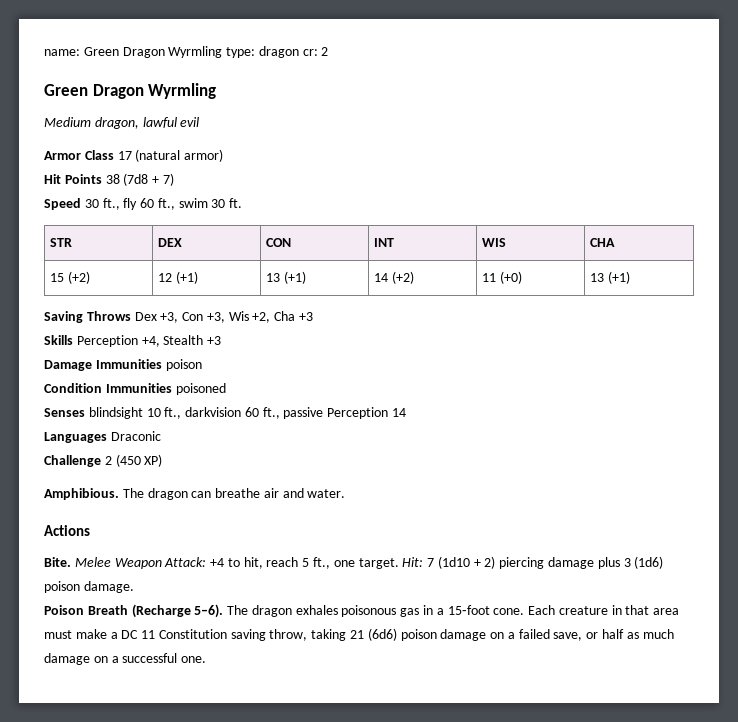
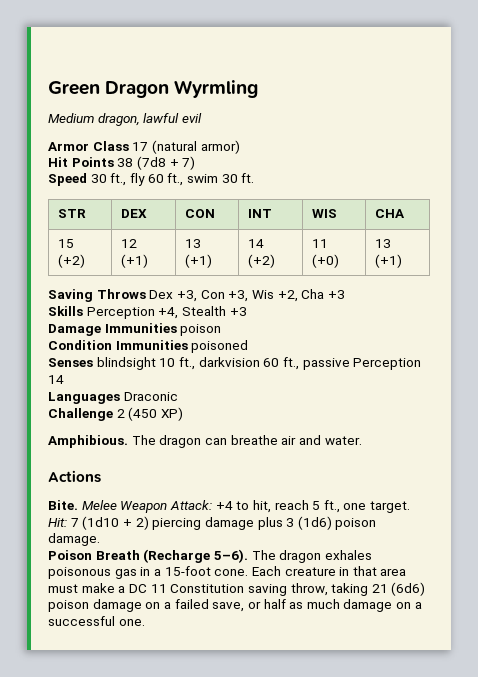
[44,46,329,58] name: Green Dragon Wyrmling type: dragon cr: 2 // -> (48, 88) none

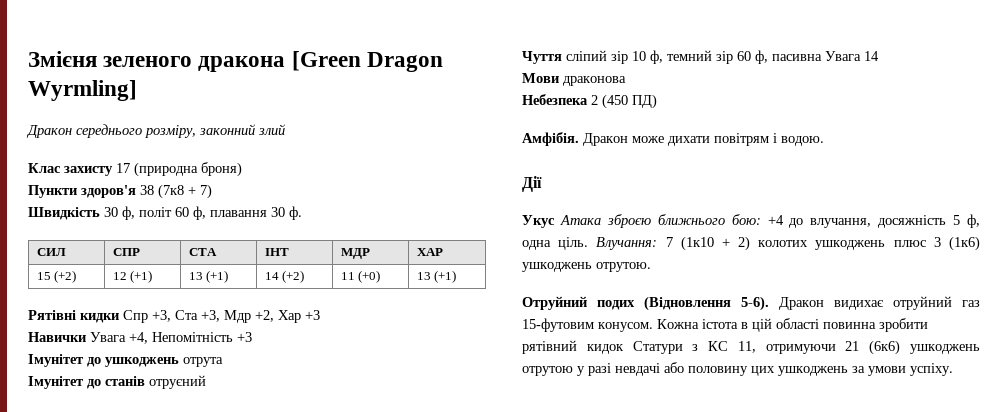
[48,80,259,98] [48,113,202,126] [48,140,240,154] [48,156,196,170] [48,173,255,186] [58,209,87,218] [121,209,148,218] [185,209,216,218] [248,209,273,218] [312,209,338,218] [375,209,406,218] Green Dragon Wyrmling // Medium dragon, lawful evil // Armor Class 17 (natural armor) // Hit Points 38 (7d8 + 7) // Speed 30 ft., fly 60 ft., swim 30 ft. // STR | DEX | CON | INT | WIS | CHA -> [28,51,443,72] [28,80,137,101] [26,124,286,138] [28,162,242,177] [28,184,212,199] [28,206,302,220] [36,248,66,256] [112,248,140,256] [188,248,217,256] [264,248,289,256] [340,248,370,259] [416,248,443,256] Змієня зеленого дракона [Green Dragon Wyrmling] // Дракон середнього розміру, законний злий // Клас захисту 17 (природна броня) // Пункти здоров'я 38 (7к8 + 7) // Швидкість 30 ф, політ 60 ф, плавання 30 ф. // СИЛ | СПР | СТА | ІНТ | МДР | ХАР
[48,289,345,302] [48,306,247,319] [48,323,222,336] [48,340,249,353] [48,357,422,370] [48,375,64,384] [48,392,178,404] [48,407,183,421] [48,435,362,448] [48,470,101,483] [48,500,411,513] [48,516,377,530] [48,533,100,546] [48,549,372,563] [48,566,407,579] [48,582,426,596] [48,599,422,612] [48,616,145,626] Saving Throws Dex +3, Con +3, Wis +2, Cha +3 // Skills Perception +4, Stealth +3 // Damage Immunities poison // Condition Immunities poisoned // Senses blindsight 10 ft., darkvision 60 ft., passive Perception 14 // Languages Draconic // Challenge 2 (450 XP) // Amphibious. The dragon can breathe air and water. // Actions // Bite. Melee Weapon Attack: +4 to hit, reach 5 ft., one target. Hit: 7 (1d10 + 2) piercing damage plus 3 (1d6) poison damage. // Poison Breath (Recharge 5–6). The dragon exhales poisonous gas in a 15‐foot cone. Each creature in that area must make a DC 11 Constitution saving throw, taking 21 (6d6) poison damage on a failed save, or half as much damage on a successful one. -> [28,310,320,323] [28,332,252,344] [28,354,223,367] [28,375,206,389] [522,50,879,64] [522,73,626,86] [522,94,657,109] [522,132,824,146] [522,176,542,192] [522,214,980,228] [522,236,980,251] [522,262,651,272] [522,296,980,311] [522,318,928,332] [522,340,980,355] [522,362,953,376] Рятівні кидки Спр +3, Ста +3, Мдр +2, Хар +3 // Навички Увага +4, Непомітність +3 // Імунітет до ушкоджень отрута // Імунітет до станів отруєний // Чуття сліпий зір 10 ф, темний зір 60 ф, пасивна Увага 14 // Мови драконова // Небезпека 2 (450 ПД) // Амфібія. Дракон може дихати повітрям і водою. // Дії // Укус Атака зброєю ближнього бою: +4 до влучання, досяжність 5 ф, одна ціль. Влучання: 7 (1к10 + 2) колотих ушкоджень плюс 3 (1к6) ушкоджень отрутою. // Отруйний подих (Відновлення 5-6). Дракон видихає отруйний газ 15-футовим конусом. Кожна істота в цій області повинна зробити рятівний кидок Статури з КС 11, отримуючи 21 (6к6) ушкоджень отрутою у разі невдачі або половину цих ушкоджень за умови успіху.

